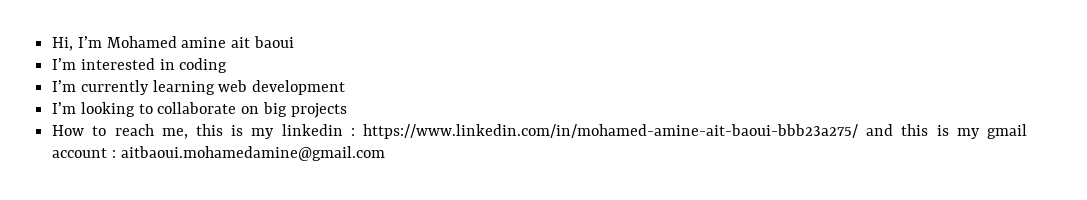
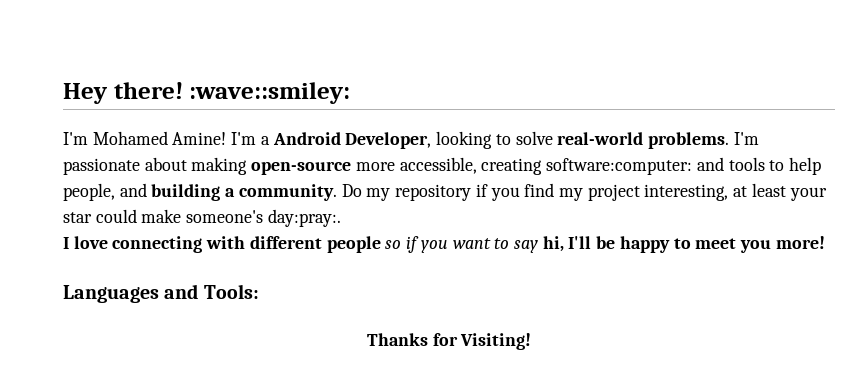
[52,36,294,51] [52,58,228,73] [52,80,346,95] [52,102,347,118] [52,124,1027,139] [52,146,385,161] Hi, I’m Mohamed amine ait baoui // I’m interested in coding // I’m currently learning web development // I’m looking to collaborate on big projects // How to reach me, this is my linkedin : https://www.linkedin.com/in/mohamed-amine-ait-baoui-bbb23a275/ and this is my gmail account : aitbaoui.mohamedamine@gmail.com -> [63,82,351,104] [63,131,759,149] [63,157,821,175] [63,183,827,201] [63,209,341,227] [63,236,825,253] [63,284,259,303] [366,333,532,350] Hey there! :wave::smiley: // I'm Mohamed Amine! I'm a Android Developer, looking to solve real-world problems. I'm passionate about making open-source more accessible, creating software:computer: and tools to help people, and building a community. Do my repository if you find my project interesting, at least your star could make someone's day:pray:. // I love connecting with different people so if you want to say hi, I'll be happy to meet you more! // Languages and Tools: // Thanks for Visiting!

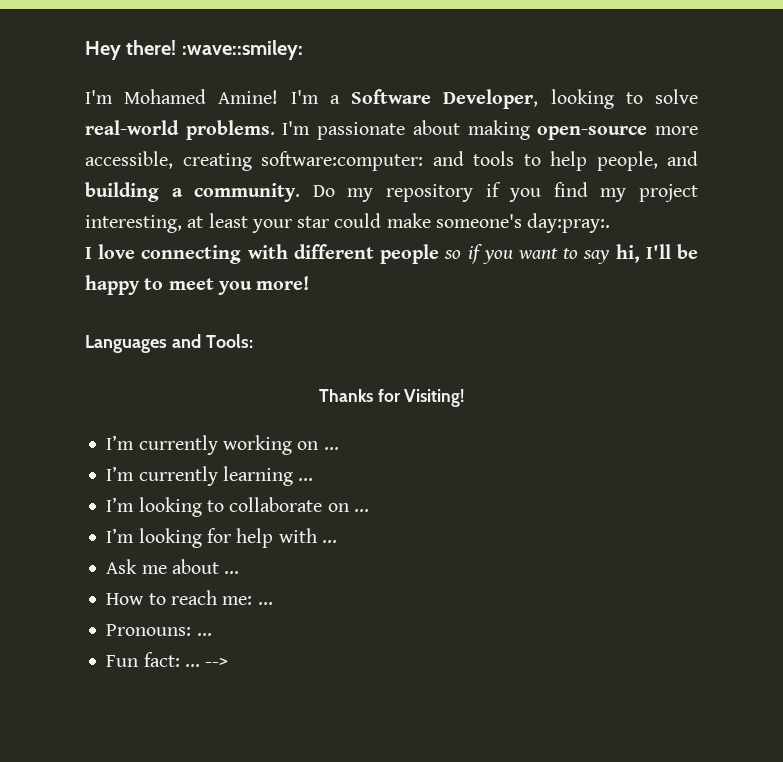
[272,132,341,145] Android -> [351,89,432,104] Software
(532, 341) none -> [106,435,339,455] [106,466,314,486] [106,497,369,517] [106,528,337,548] [106,559,240,574] [106,590,273,605] [106,624,212,636] [106,652,229,667] // I’m currently working on ... // I’m currently learning ... // I’m looking to collaborate on ... // I’m looking for help with ... // Ask me about ... // How to reach me: ... // Pronouns: ... // Fun fact: ... -->

